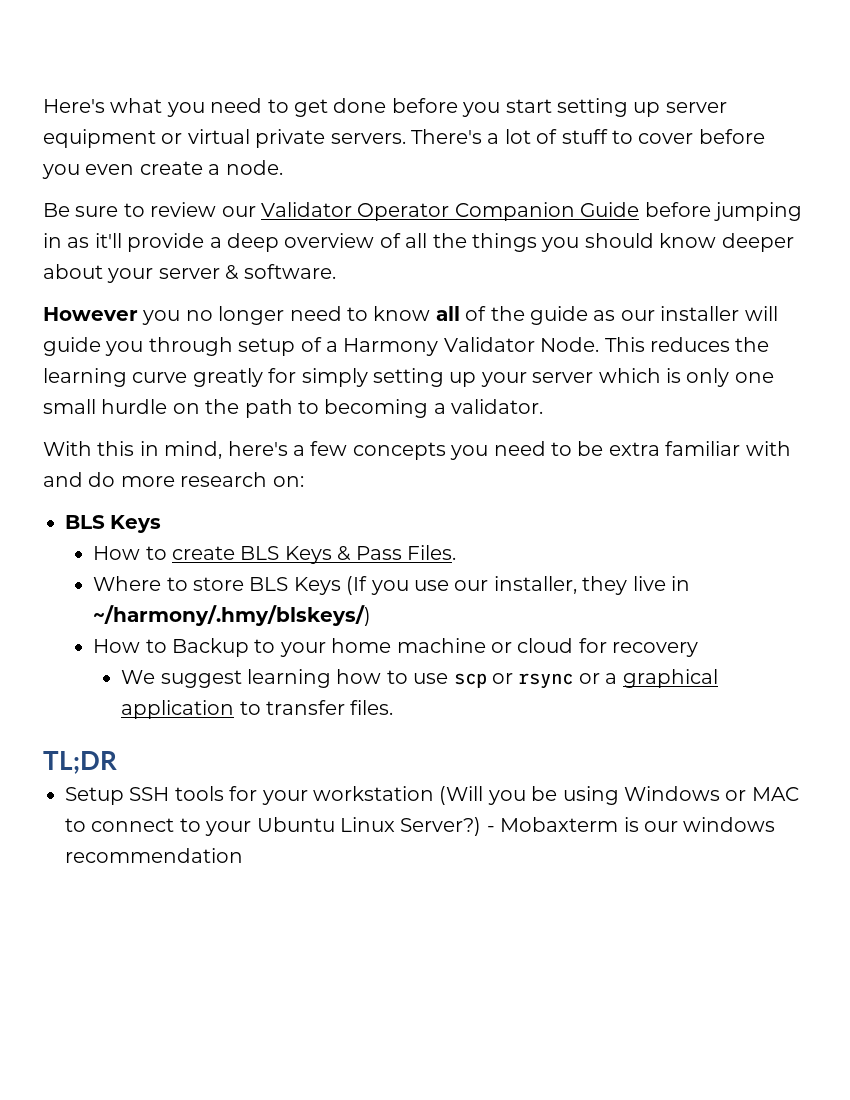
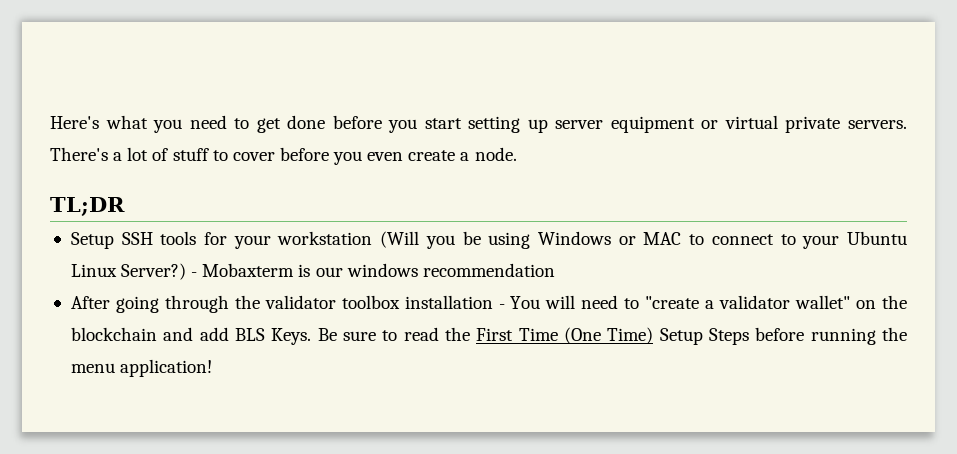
[43,202,802,221] [43,233,794,252] [43,264,336,283] [43,306,778,325] [43,337,770,356] [43,368,774,387] [43,399,544,418] [43,441,791,460] [43,472,304,487] [65,515,162,533] [93,545,456,564] [93,576,690,595] [93,605,372,626] [93,638,699,657] [121,669,718,689] [121,700,394,719] // Be sure to review our Validator Operator Companion Guide before jumping in as it'll provide a deep overview of all the things you should know deeper about your server & software. // However you no longer need to know all of the guide as our installer will guide you through setup of a Harmony Validator Node. This reduces the learning curve greatly for simply setting up your server which is only one small hurdle on the path to becoming a validator. // With this in mind, here's a few concepts you need to be extra familiar with and do more research on: // BLS Keys // How to create BLS Keys & Pass Files. // Where to store BLS Keys (If you use our installer, they live in ~/harmony/.hmy/blskeys/) // How to Backup to your home machine or cloud for recovery // We suggest learning how to use scp or rsync or a graphical application to transfer files. -> (517, 154) none
(243, 855) none -> [70,295,908,313] [70,327,907,345] [70,359,213,377] // After going through the validator toolbox installation - You will need to "create a validator wallet" on the blockchain and add BLS Keys. Be sure to read the First Time (One Time) Setup Steps before running the menu application!

